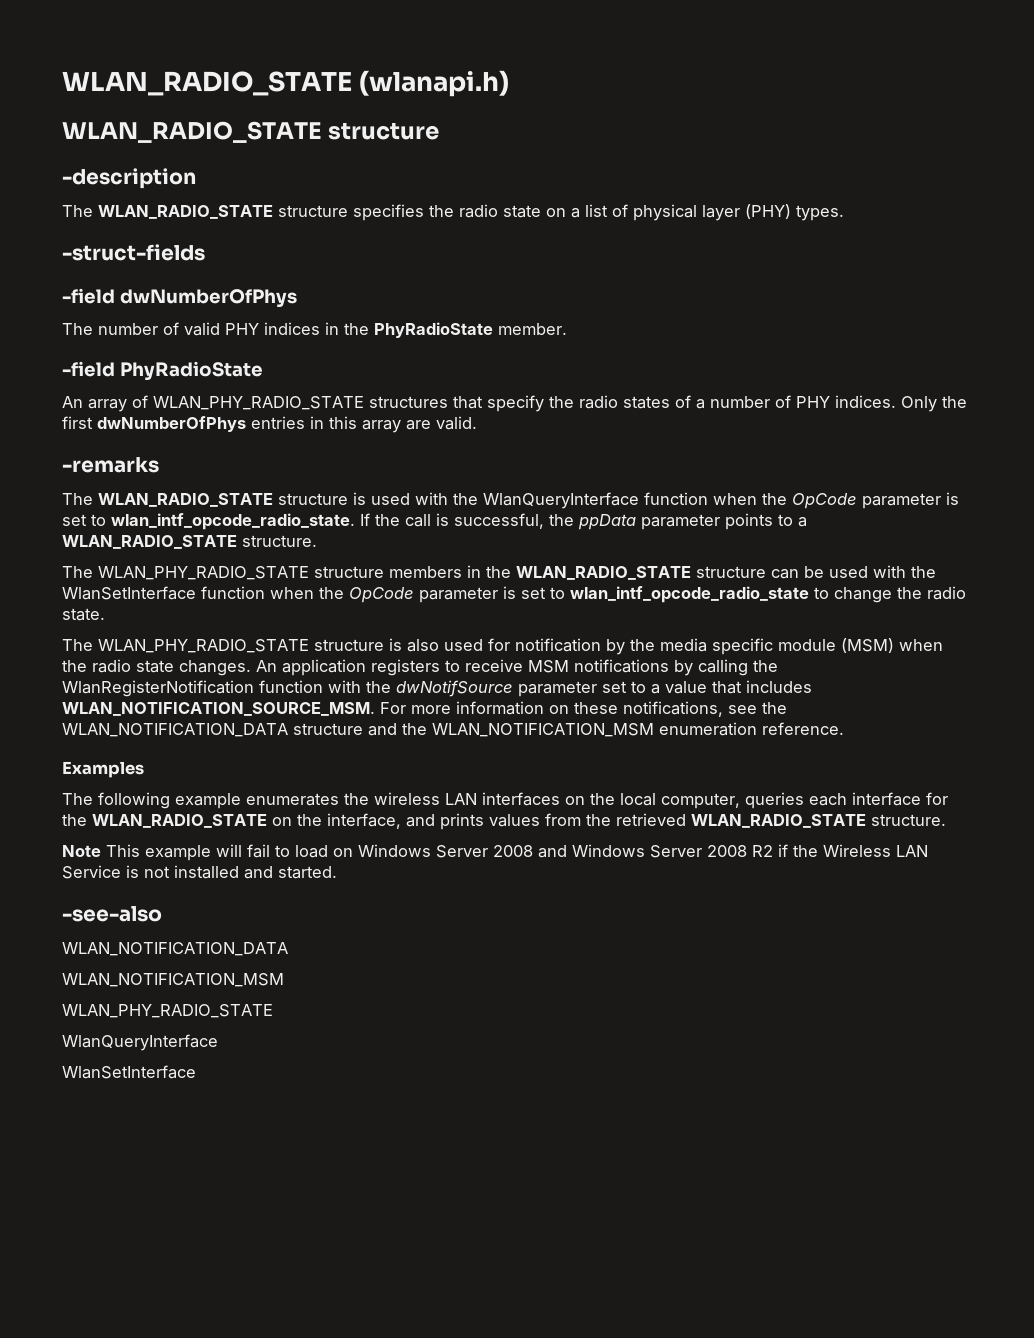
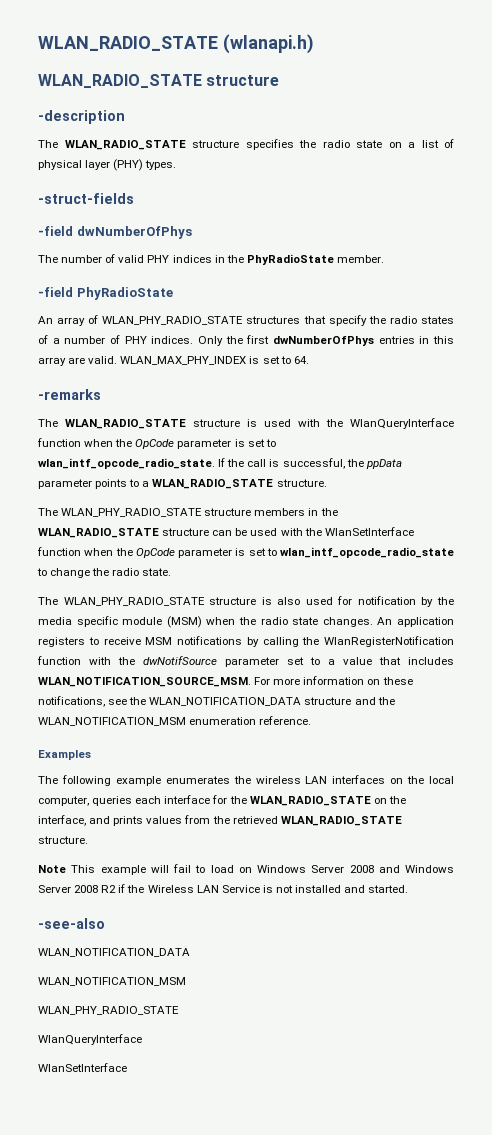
(477, 423) none -> [120,356,309,365] WLAN_MAX_PHY_INDEX is set to 64.

